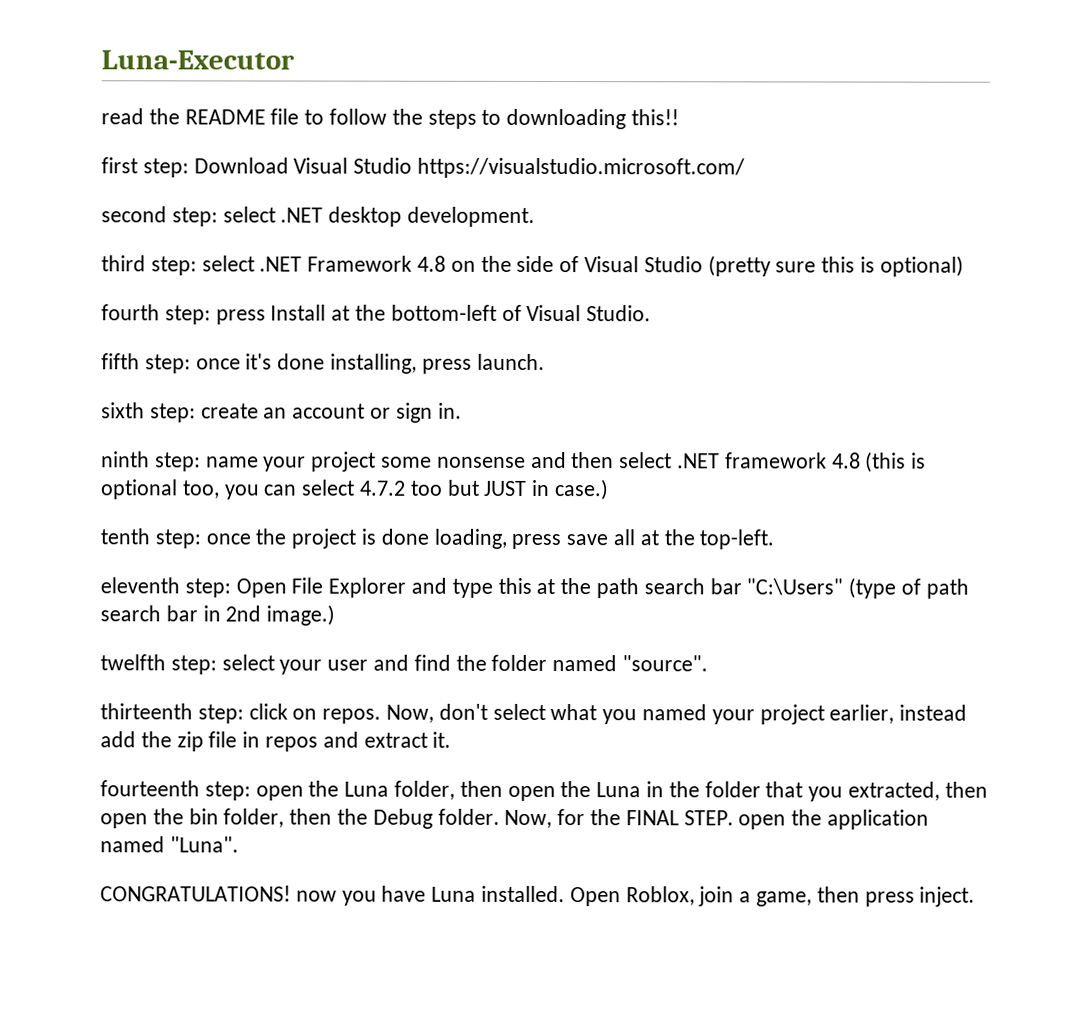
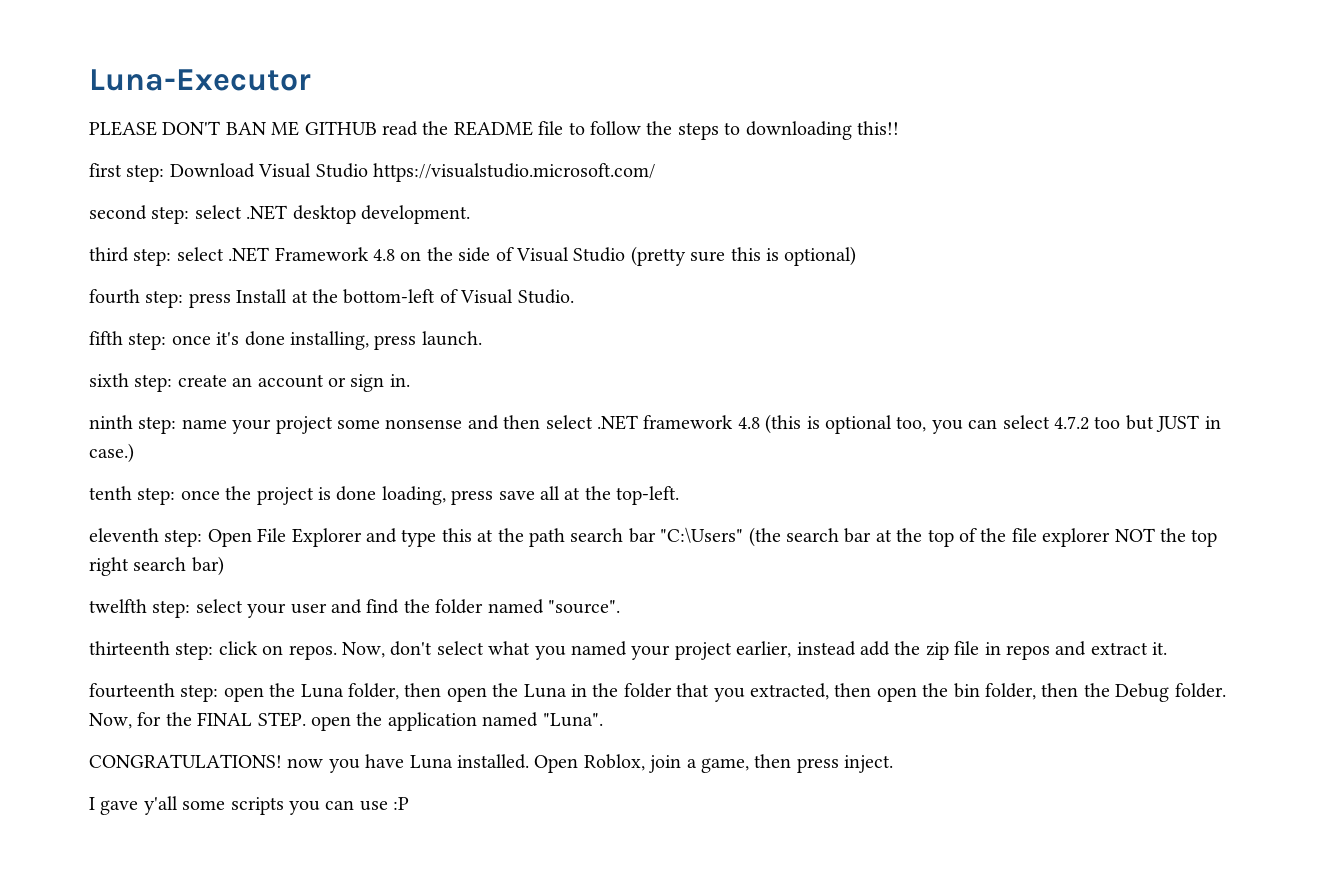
(295, 60) none -> [89,121,377,136] PLEASE DON'T BAN ME GITHUB
[848,577,969,599] [100,604,336,626] (type of path search bar in 2nd image.) -> [748,527,1218,547] [89,556,224,576] (the search bar at the top of the file explorer NOT the top right search bar)
(976, 896) none -> [89,796,410,815] // I gave y'all some scripts you can use :P

